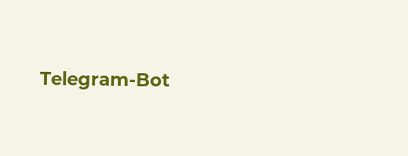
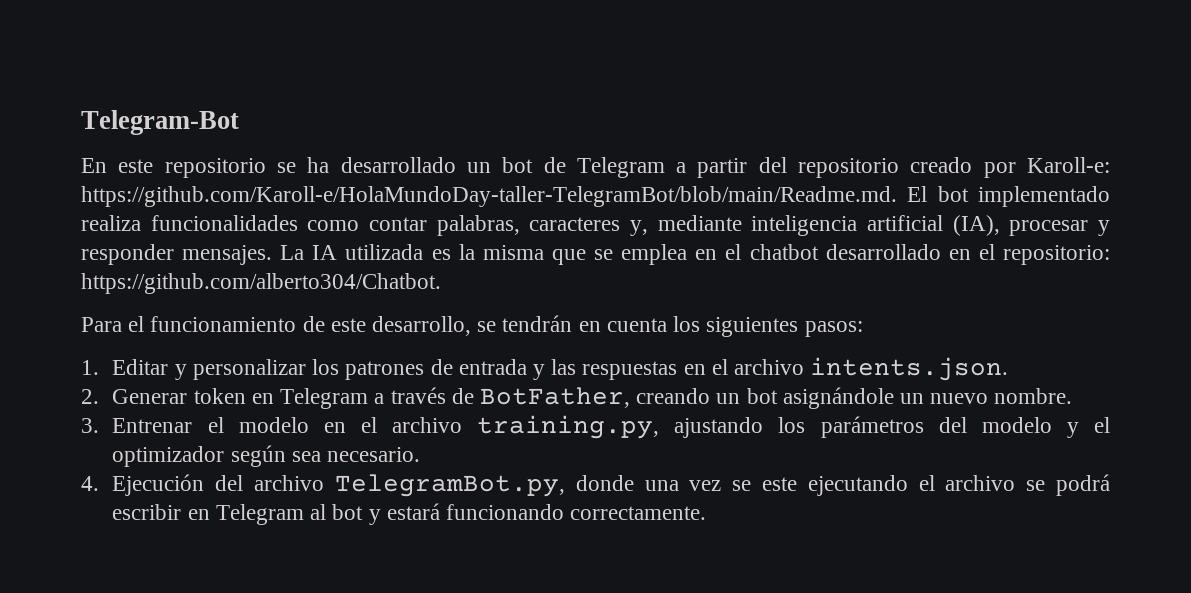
(171, 80) none -> [81,157,1110,178] [81,186,1110,207] [81,215,1110,236] [81,244,1110,265] [81,273,441,294] [81,315,863,337] [81,357,1009,381] [81,387,1073,409] [81,415,1110,439] [112,445,421,467] [81,474,1110,497] [112,503,707,525] // En este repositorio se ha desarrollado un bot de Telegram a partir del repositorio creado por Karoll-e: https://github.com/Karoll-e/HolaMundoDay-taller-TelegramBot/blob/main/Readme.md. El bot implementado realiza funcionalidades como contar palabras, caracteres y, mediante inteligencia artificial (IA), procesar y responder mensajes. La IA utilizada es la misma que se emplea en el chatbot desarrollado en el repositorio: https://github.com/alberto304/Chatbot. // Para el funcionamiento de este desarrollo, se tendrán en cuenta los siguientes pasos: // 1. Editar y personalizar los patrones de entrada y las respuestas en el archivo intents.json. // 2. Generar token en Telegram a través de BotFather, creando un bot asignándole un nuevo nombre. // 3. Entrenar el modelo en el archivo training.py, ajustando los parámetros del modelo y el optimizador según sea necesario. // 4. Ejecución del archivo TelegramBot.py, donde una vez se este ejecutando el archivo se podrá escribir en Telegram al bot y estará funcionando correctamente.

